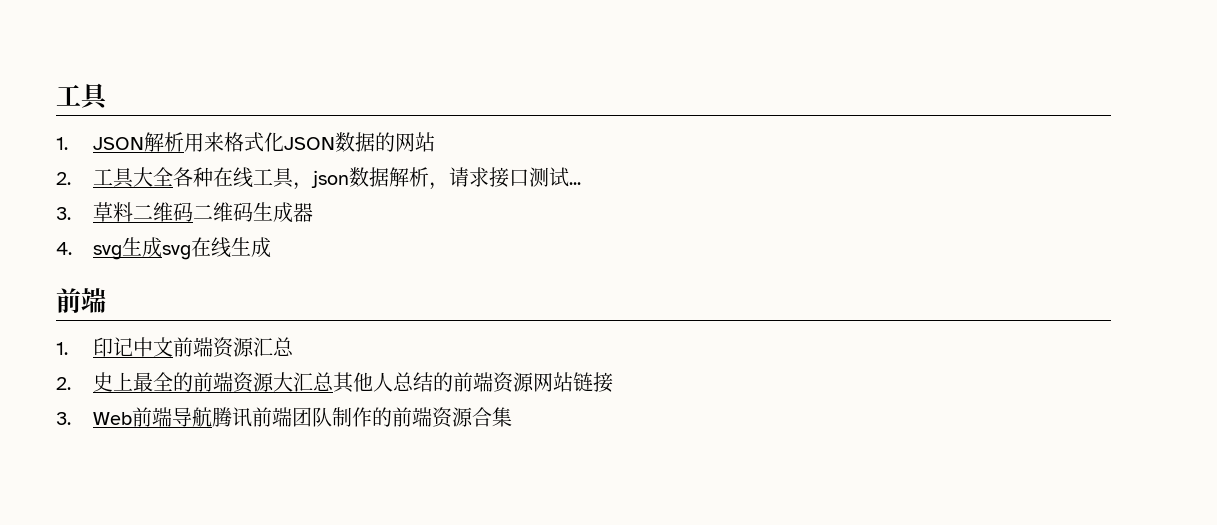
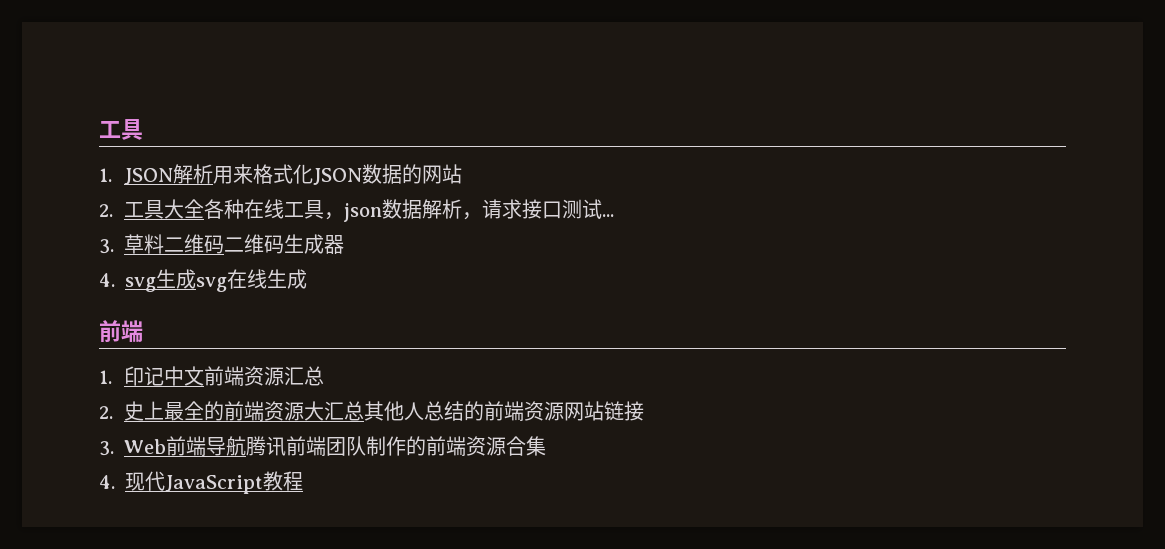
(513, 417) none -> [99,471,303,494] // 4.现代JavaScript教程

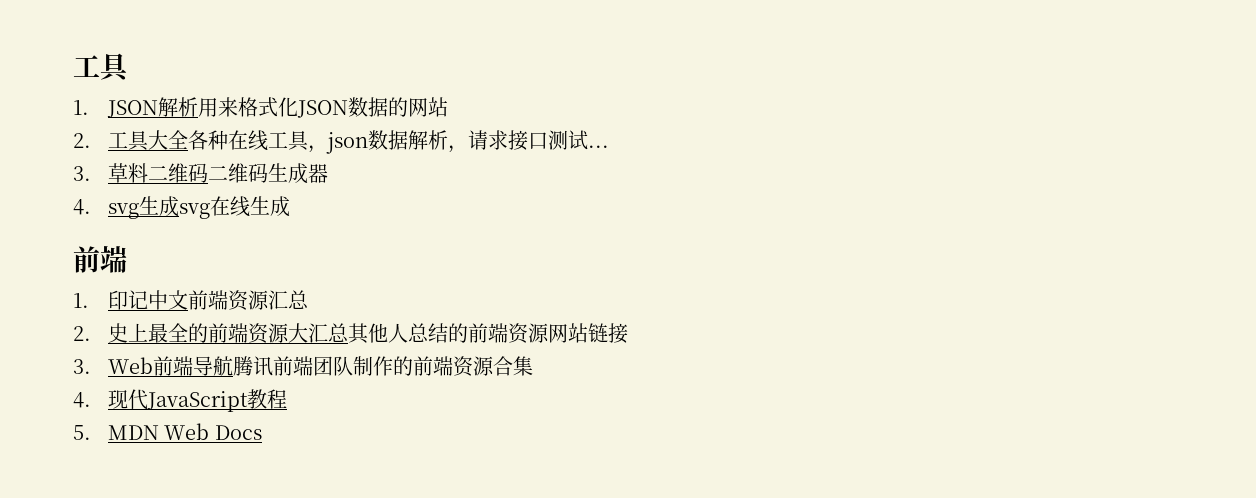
(303, 481) none -> [73,423,262,440] // 5. MDN Web Docs

